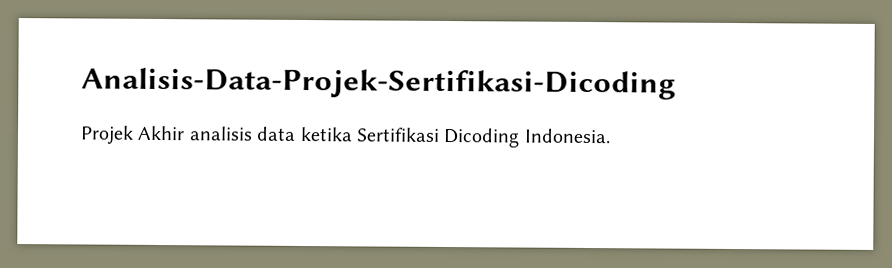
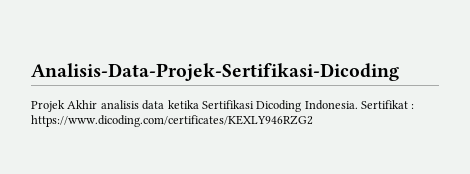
(611, 136) none -> [361,100,415,109] [31,115,313,127] Sertifikat : https://www.dicoding.com/certificates/KEXLY946RZG2

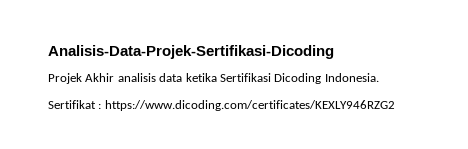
(358, 105) none -> (379, 77) //

